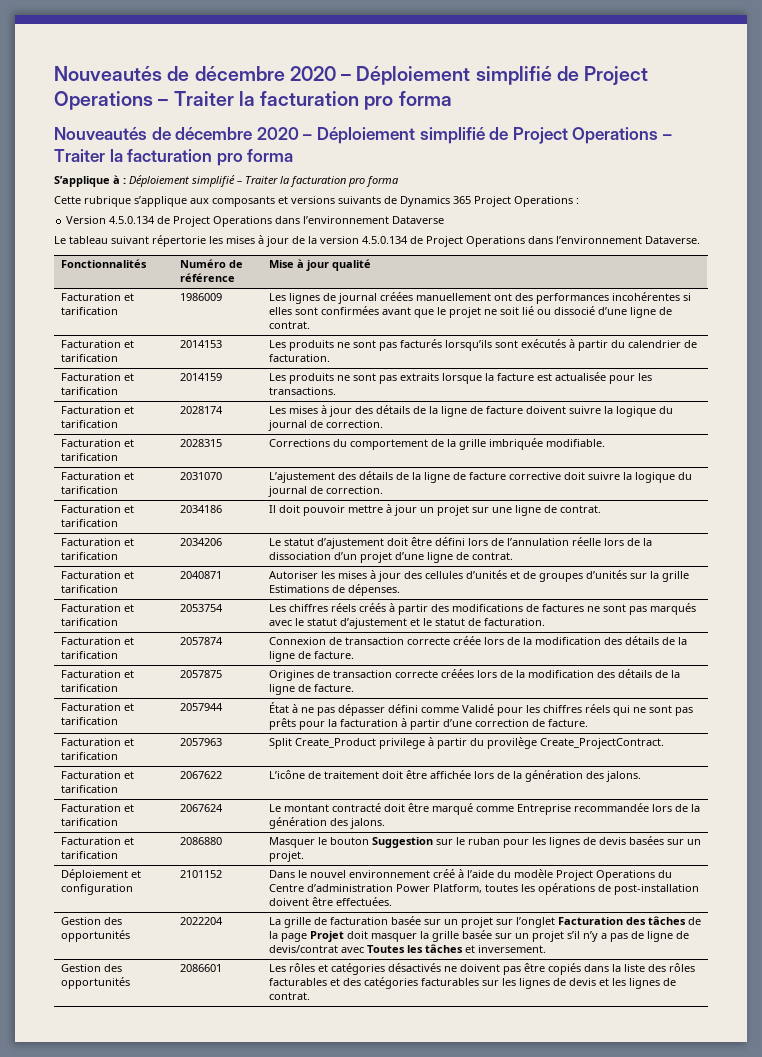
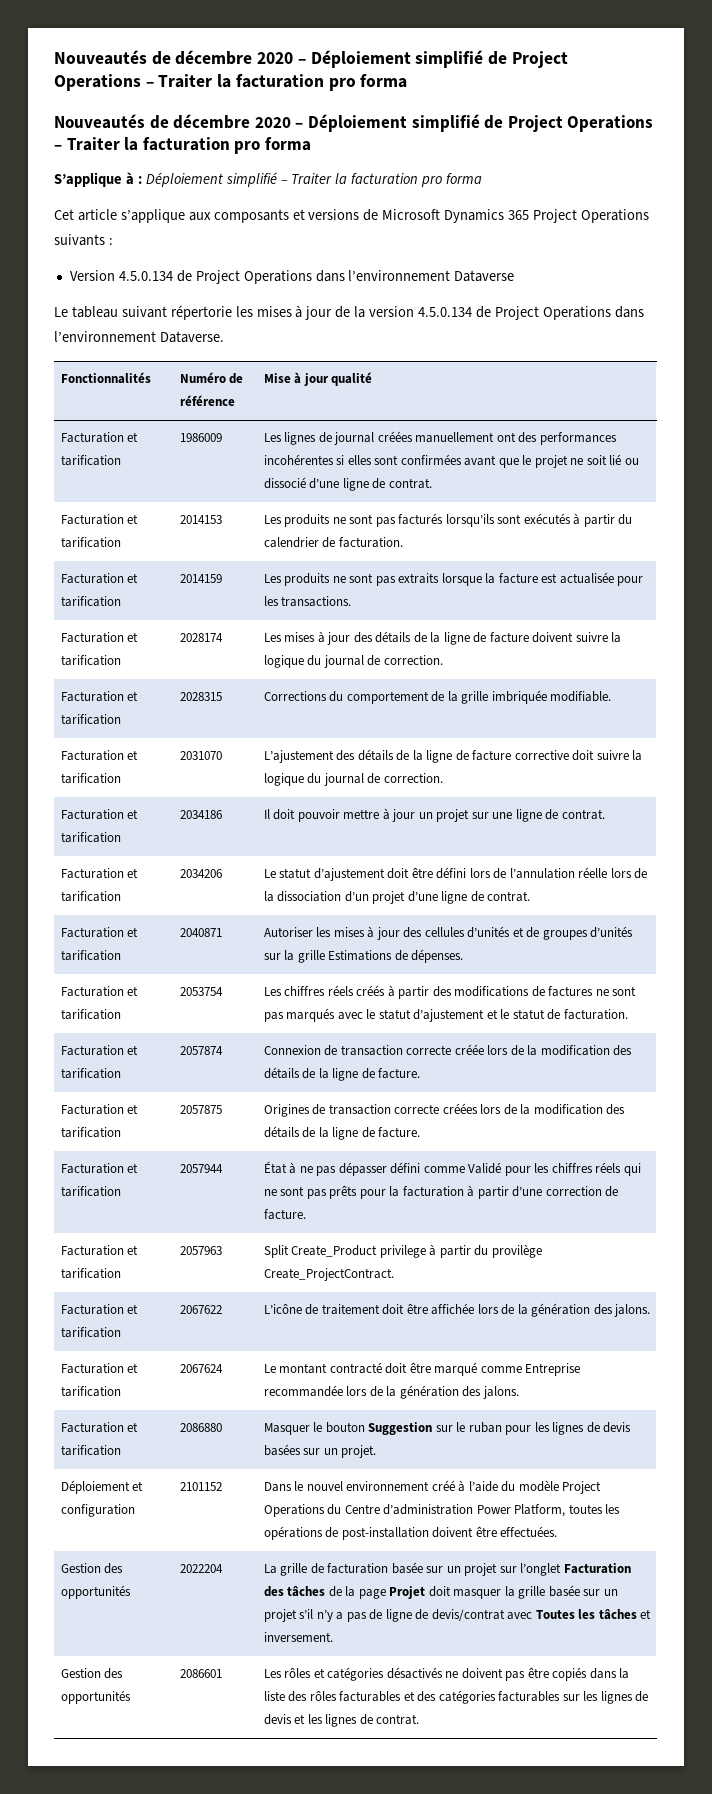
[54,196,131,207] Cette rubrique -> [54,209,117,221] Cet article
[338,196,397,204] suivants de -> [363,209,441,221] de Microsoft
(573, 201) none -> [54,234,105,246] suivants

